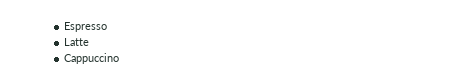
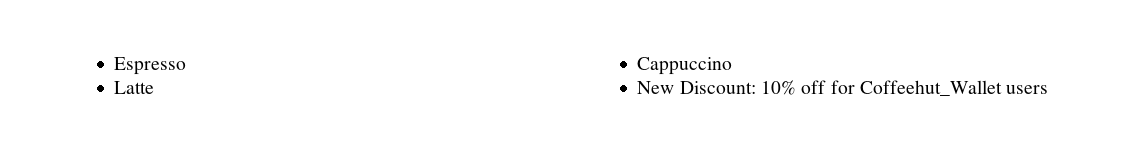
(120, 58) none -> [637,80,1049,96] // New Discount: 10% off for Coffeehut_Wallet users

